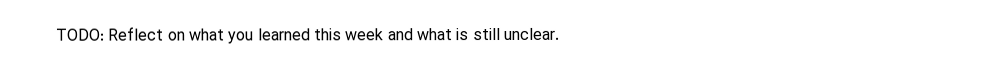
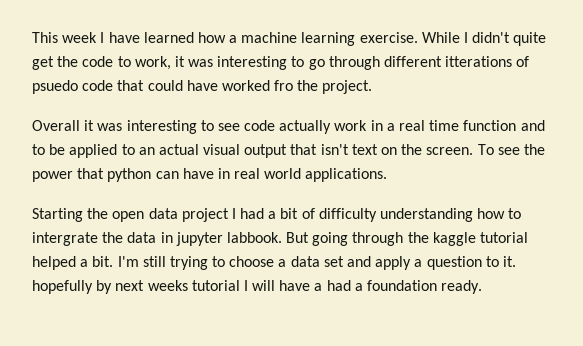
[55,26,559,44] TODO: Reflect on what you learned this week and what is still unclear. -> [32,32,547,46] [32,56,530,70] [32,80,373,94] [32,120,545,134] [32,144,545,158] [32,168,388,182] [32,208,522,222] [32,232,529,246] [32,256,516,270] [32,280,483,294] This week I have learned how a machine learning exercise. While I didn't quite get the code to work, it was interesting to go through different itterations of psuedo code that could have worked fro the project. // Overall it was interesting to see code actually work in a real time function and to be applied to an actual visual output that isn't text on the screen. To see the power that python can have in real world applications. // Starting the open data project I had a bit of difficulty understanding how to intergrate the data in jupyter labbook. But going through the kaggle tutorial helped a bit. I'm still trying to choose a data set and apply a question to it. hopefully by next weeks tutorial I will have a had a foundation ready.

